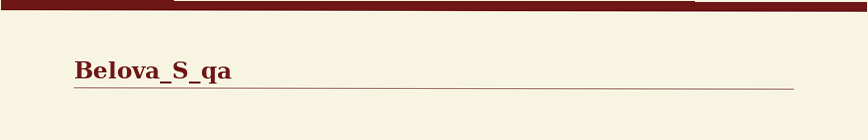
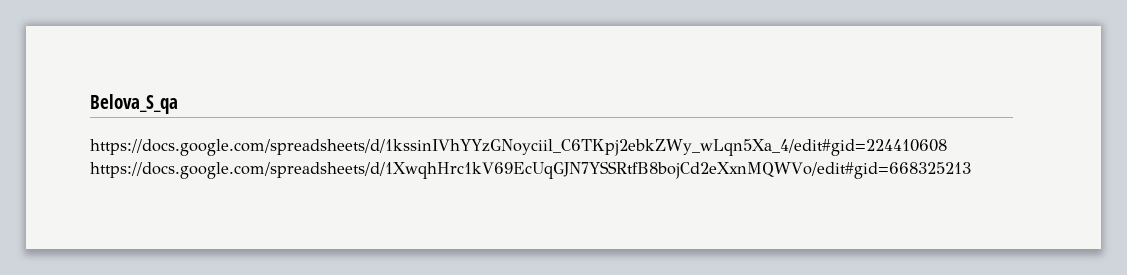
(233, 72) none -> [90,139,947,156] [90,161,971,179] // https://docs.google.com/spreadsheets/d/1kssinIVhYYzGNoyciil_C6TKpj2ebkZWy_wLqn5Xa_4/edit#gid=224410608 https://docs.google.com/spreadsheets/d/1XwqhHrc1kV69EcUqGJN7YSSRtfB8bojCd2eXxnMQWVo/edit#gid=668325213

